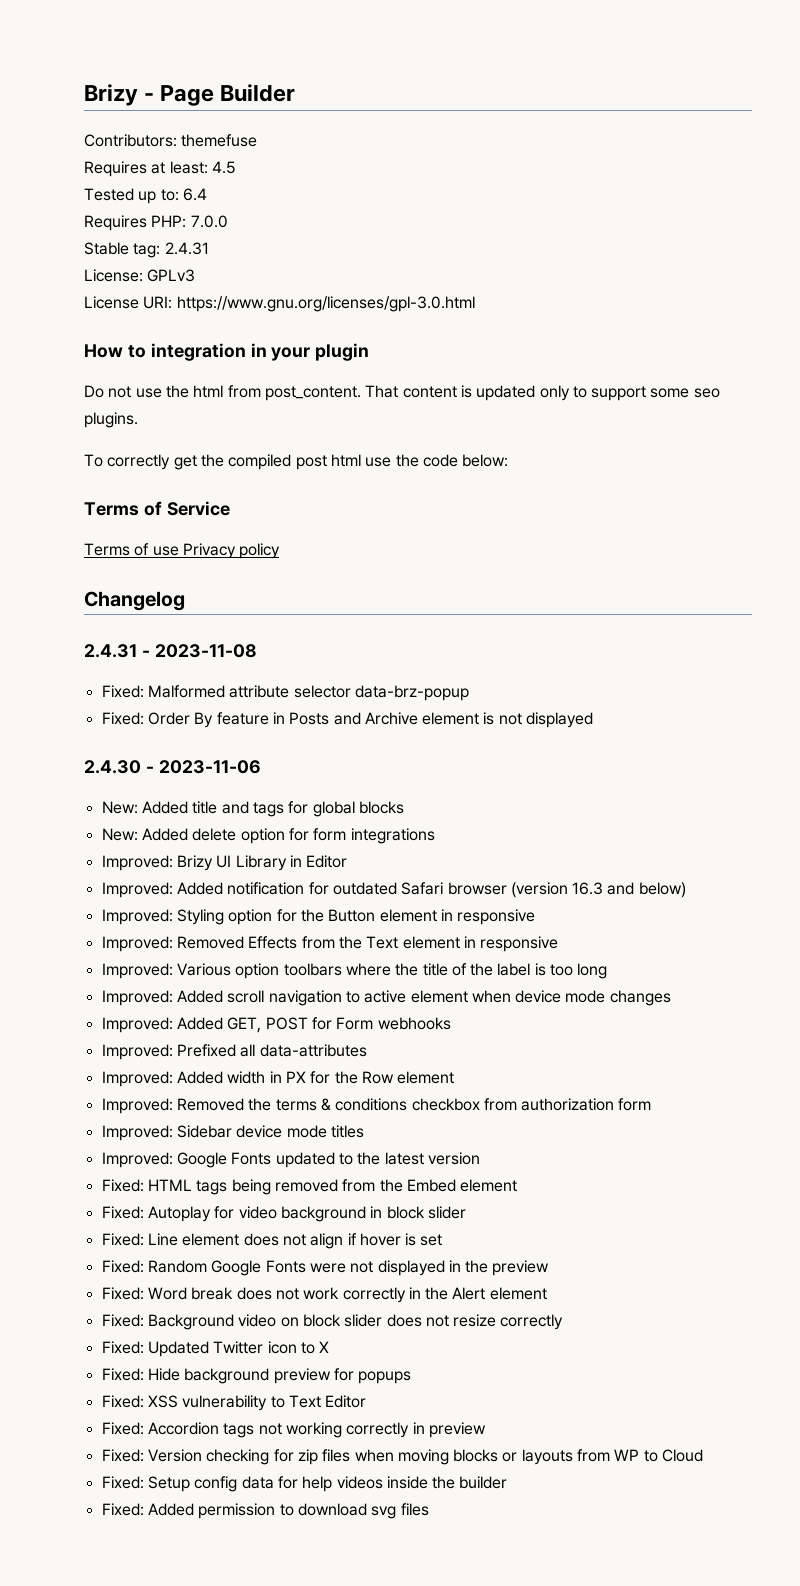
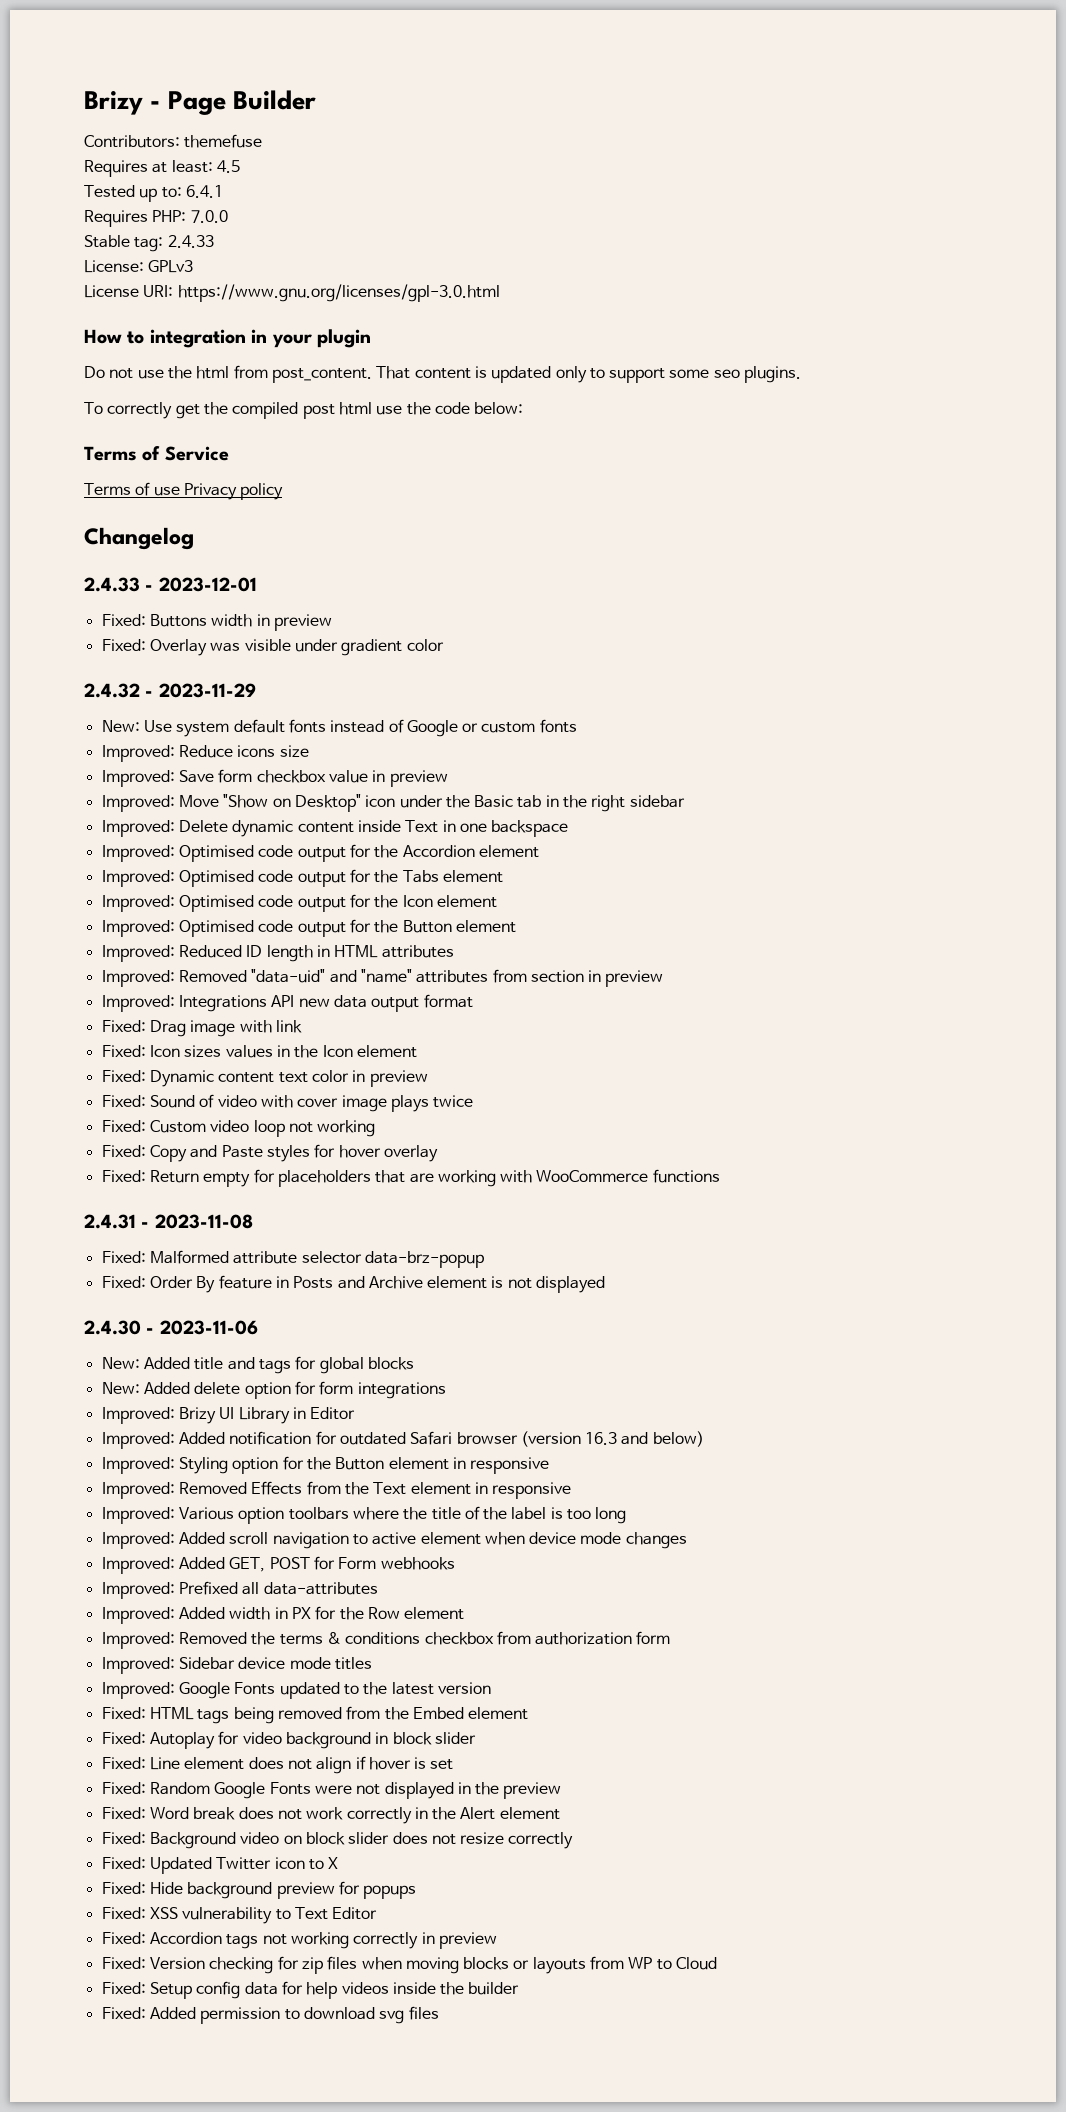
[182,188,207,201] 6.4 -> [185,185,223,198] 6.4.1
[164,242,209,255] 2.4.31 -> [167,235,214,248] 2.4.33
(185, 601) none -> [84,577,257,592] [101,614,332,631] [101,639,444,656] [84,683,256,698] [101,719,577,737] [101,745,309,762] [101,769,448,787] [101,794,685,812] [101,820,569,837] [101,844,539,862] [101,869,503,887] [101,894,497,912] [101,919,516,937] [101,945,454,962] [101,969,664,987] [101,994,473,1012] [101,1020,302,1037] [101,1045,417,1058] [101,1070,428,1087] [101,1094,474,1112] [101,1120,376,1137] [101,1144,438,1162] [101,1169,720,1187] // 2.4.33 - 2023-12-01 // Fixed: Buttons width in preview // Fixed: Overlay was visible under gradient color // 2.4.32 - 2023-11-29 // New: Use system default fonts instead of Google or custom fonts // Improved: Reduce icons size // Improved: Save form checkbox value in preview // Improved: Move "Show on Desktop" icon under the Basic tab in the right sidebar // Improved: Delete dynamic content inside Text in one backspace // Improved: Optimised code output for the Accordion element // Improved: Optimised code output for the Tabs element // Improved: Optimised code output for the Icon element // Improved: Optimised code output for the Button element // Improved: Reduced ID length in HTML attributes // Improved: Removed "data-uid" and "name" attributes from section in preview // Improved: Integrations API new data output format // Fixed: Drag image with link // Fixed: Icon sizes values in the Icon element // Fixed: Dynamic content text color in preview // Fixed: Sound of video with cover image plays twice // Fixed: Custom video loop not working // Fixed: Copy and Paste styles for hover overlay // Fixed: Return empty for placeholders that are working with WooCommerce functions

